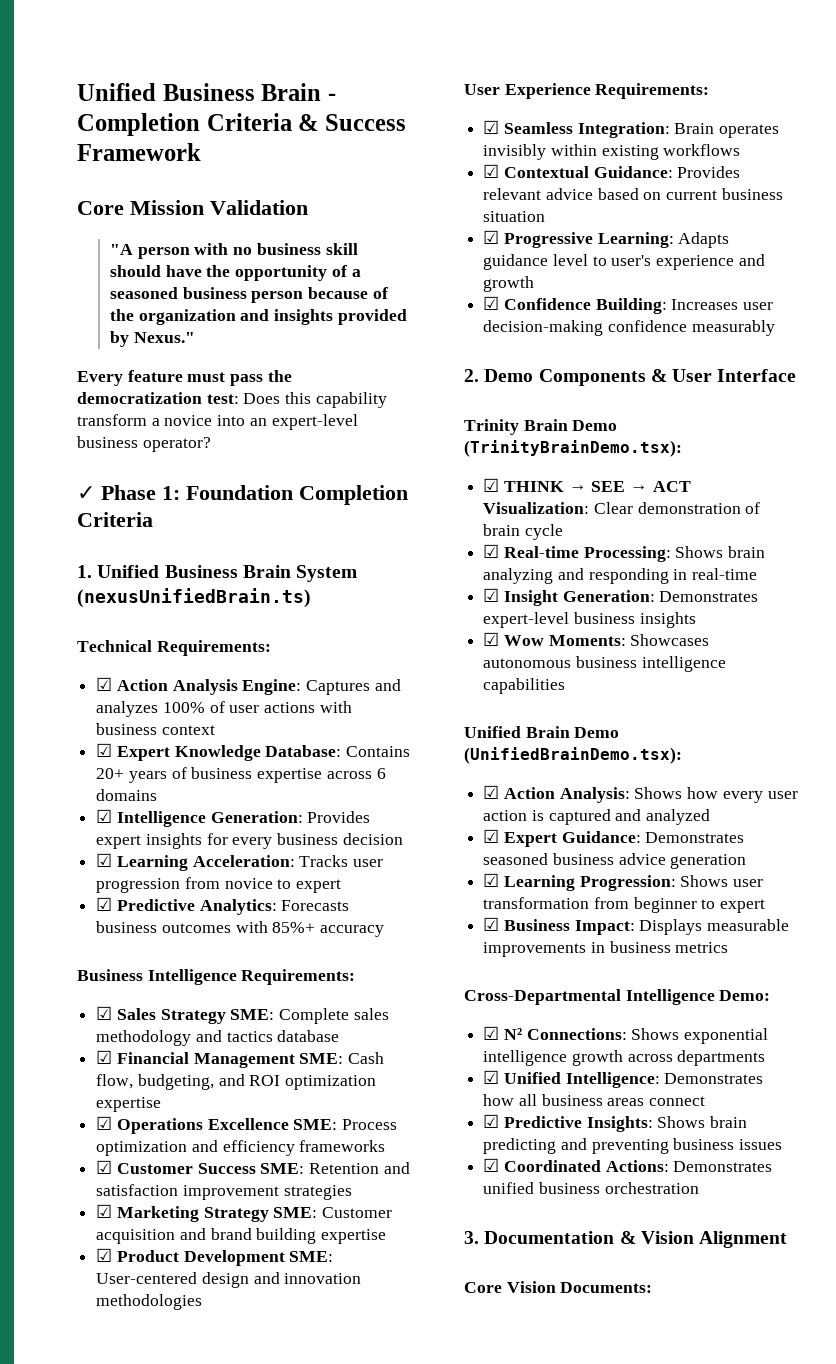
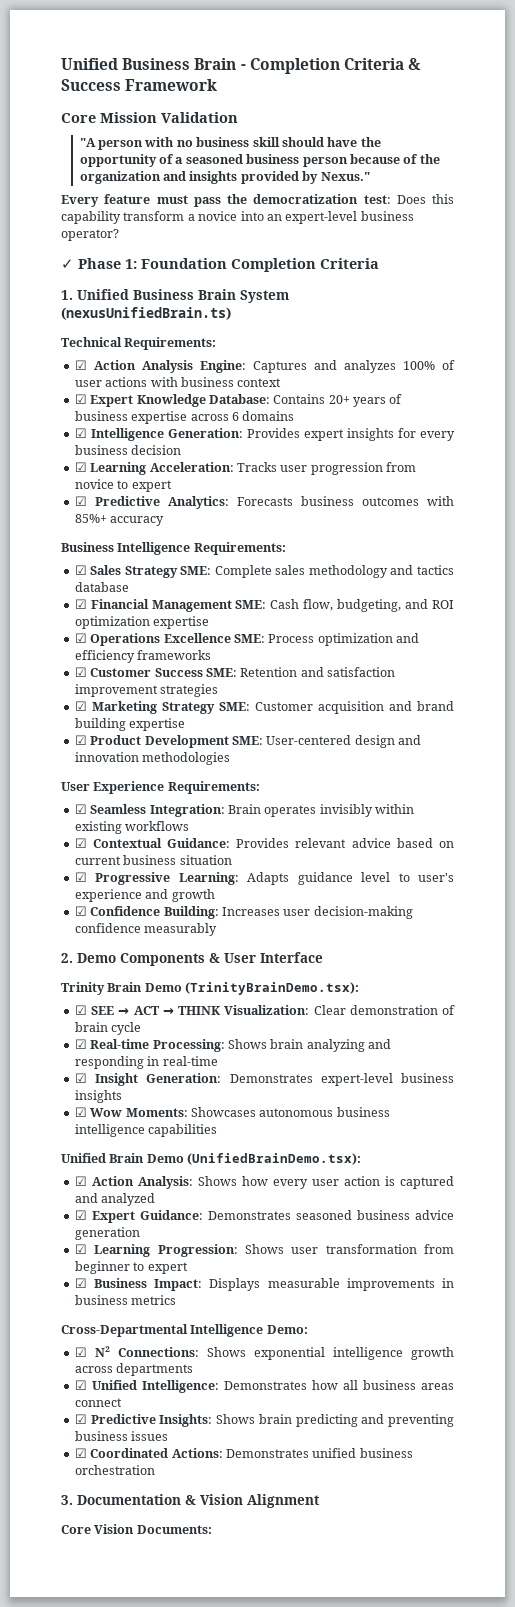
[503,481,587,492] THINK → -> (87, 1010) none
(691, 486) none -> [162,1006,221,1015] → THINK

